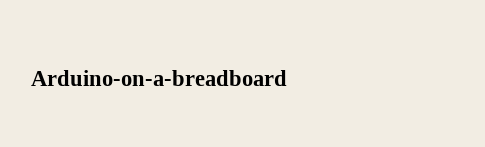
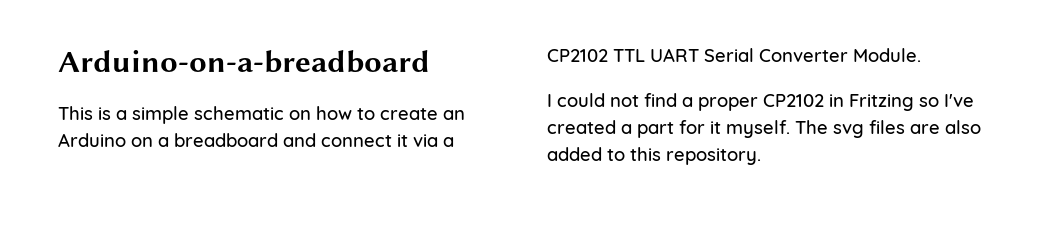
(287, 78) none -> [58,106,465,124] [58,133,454,147] [547,48,921,62] [547,93,974,111] [547,120,981,138] [547,147,761,165] // This is a simple schematic on how to create an Arduino on a breadboard and connect it via a CP2102 TTL UART Serial Converter Module. // I could not find a proper CP2102 in Fritzing so I've created a part for it myself. The svg files are also added to this repository.

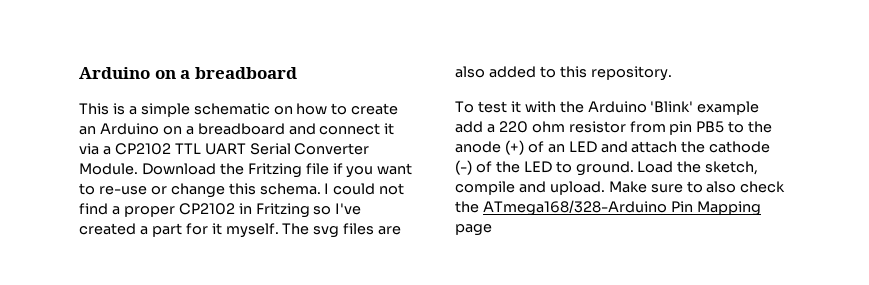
[58,50,430,73] Arduino-on-a-breadboard -> [79,67,297,79] Arduino on a breadboard
(921, 55) // -> [141,163,413,178] [79,183,321,198] Download the Fritzing file if you want to re-use or change this schema.
(761, 156) none -> [455,101,760,115] [455,121,773,135] [455,140,771,155] [455,160,759,176] [455,181,786,195] [455,200,761,216] [455,224,492,236] // To test it with the Arduino 'Blink' example add a 220 ohm resistor from pin PB5 to the anode (+) of an LED and attach the cathode (-) of the LED to ground. Load the sketch, compile and upload. Make sure to also check the ATmega168/328-Arduino Pin Mapping page

